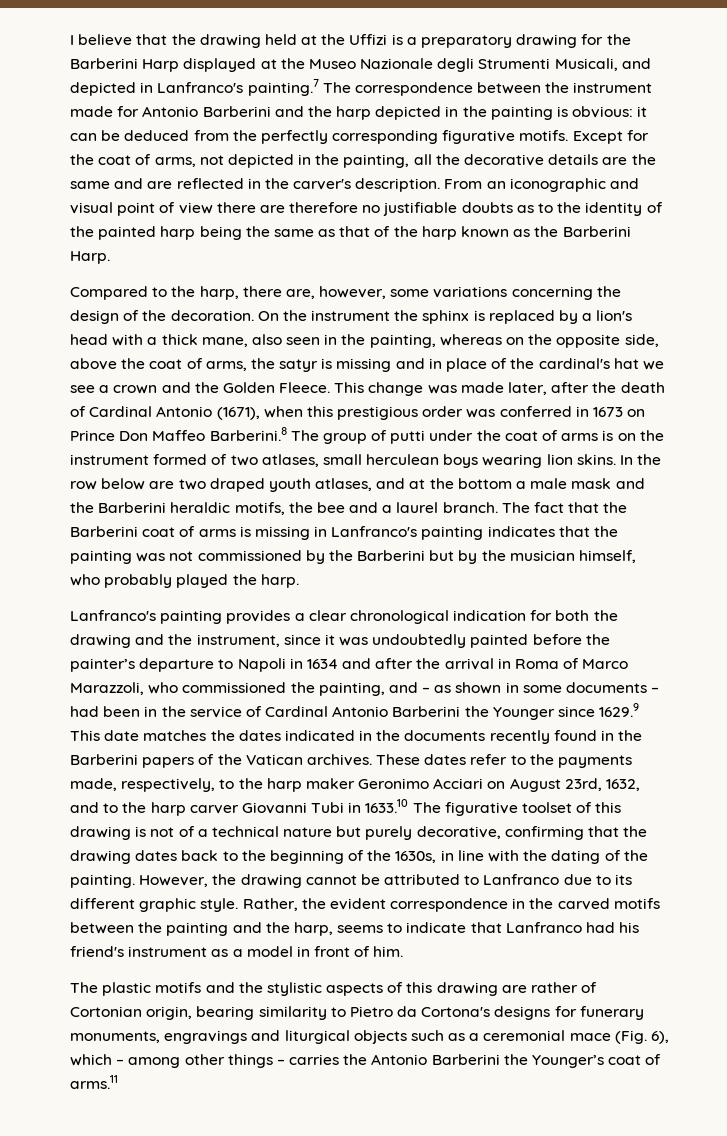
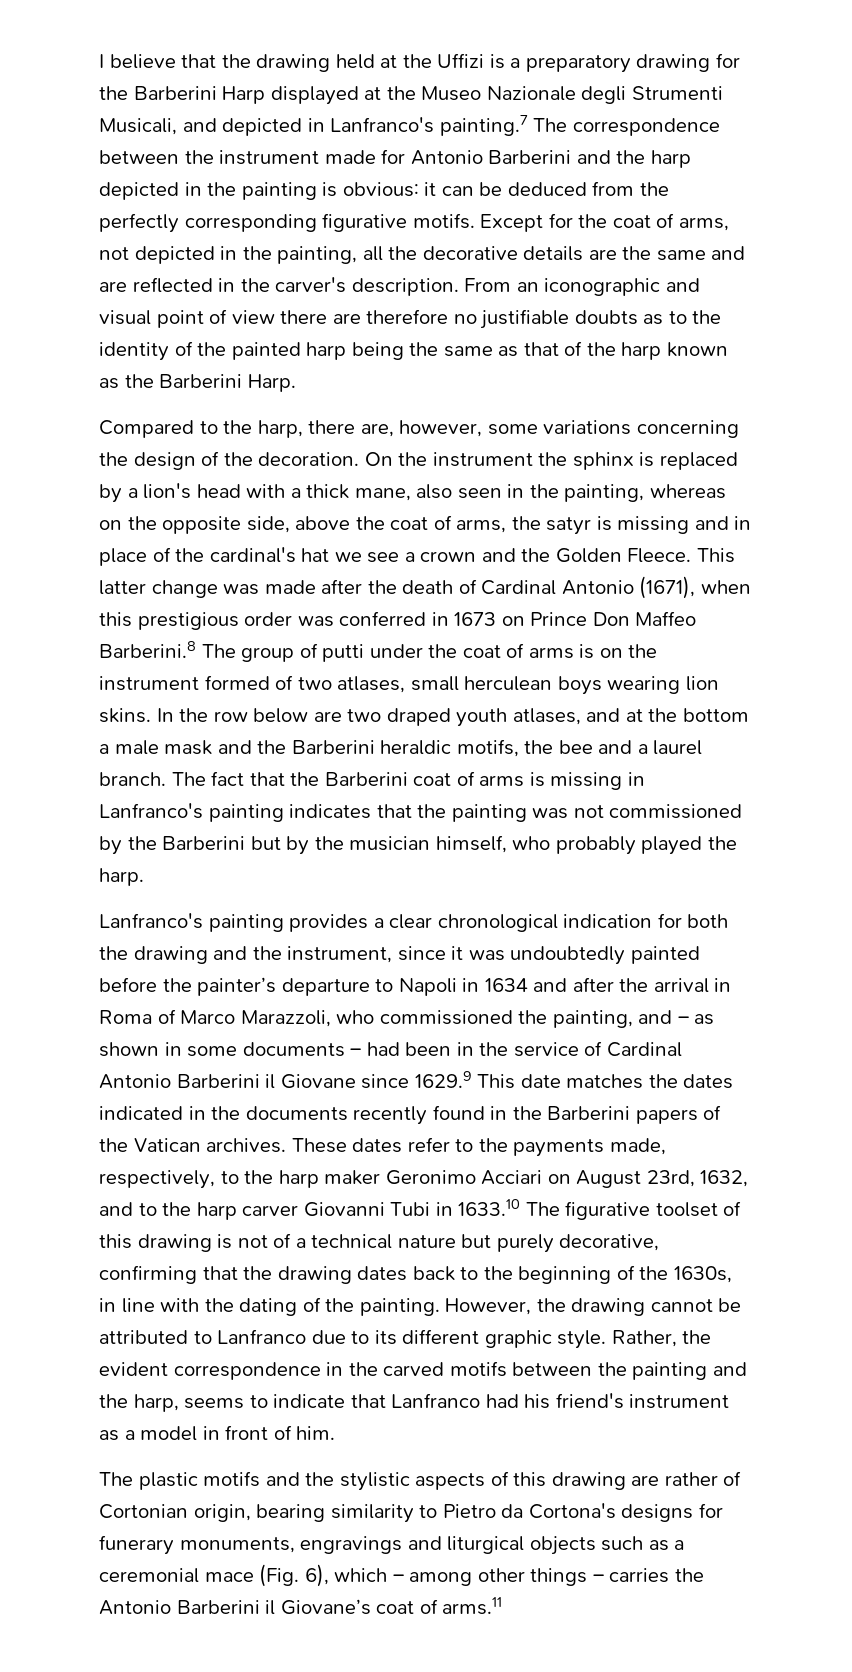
(365, 387) none -> [99,580,146,595] latter
[508,382,548,395] later, -> (316, 587) none
[464,706,555,720] the Younger -> [265,1074,356,1089] il Giovane
[503,1054,605,1068] the Younger’s -> [265,1599,371,1615] il Giovane’s

